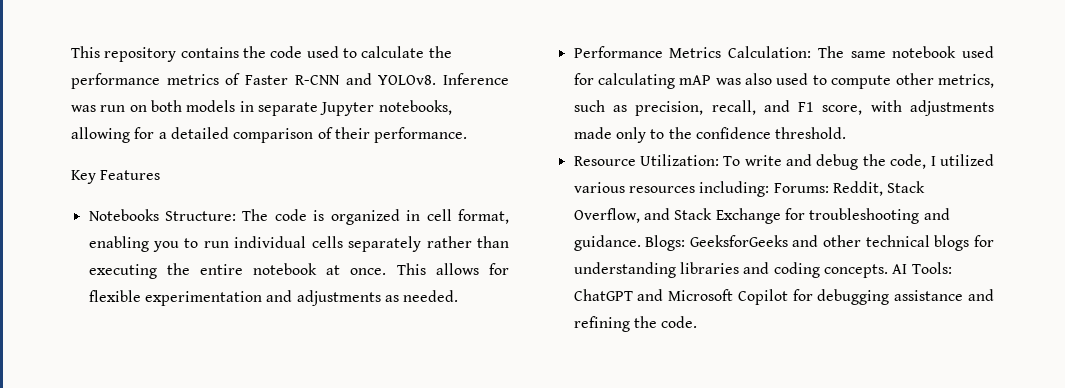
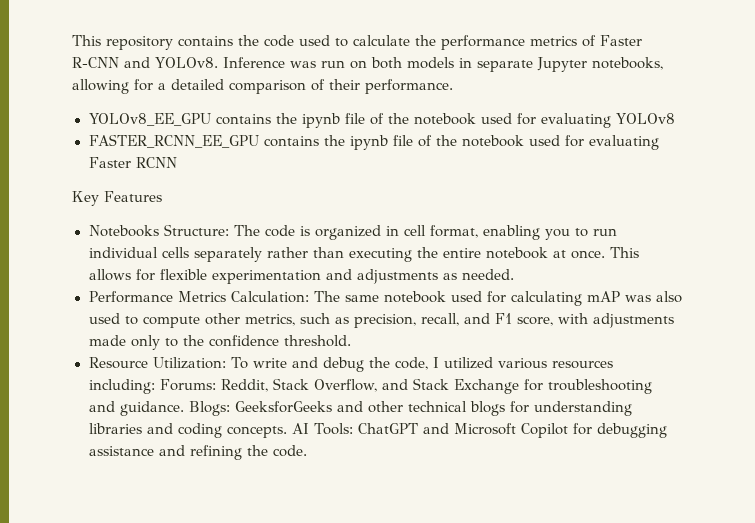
(468, 135) none -> [88,113,676,128] [88,134,660,150] [88,157,177,168] // YOLOv8_EE_GPU contains the ipynb file of the notebook used for evaluating YOLOv8 // FASTER_RCNN_EE_GPU contains the ipynb file of the notebook used for evaluating Faster RCNN

